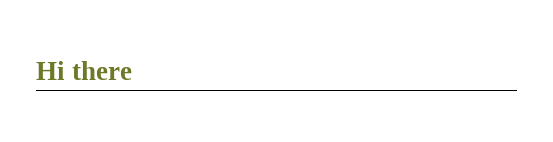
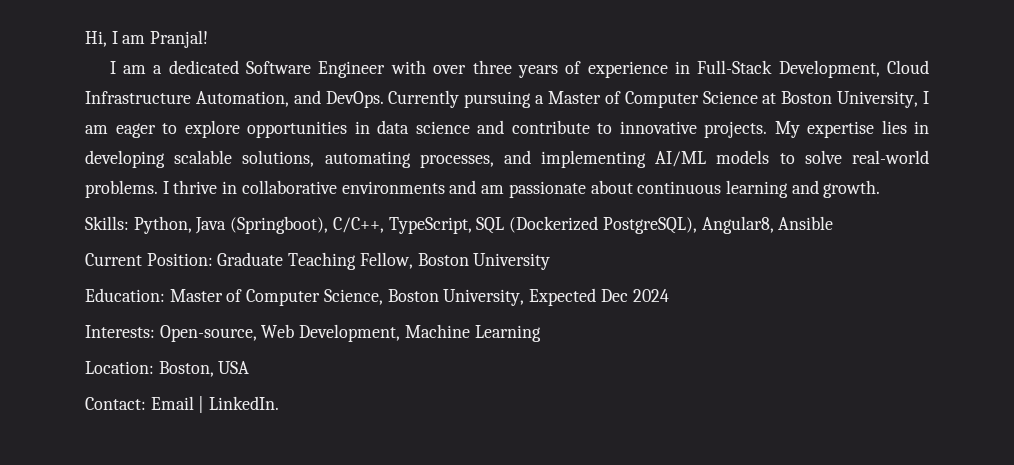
[36,61,133,80] Hi there -> [85,30,209,48] [109,60,929,78] [85,90,930,108] [85,120,929,138] [85,150,929,168] [85,180,881,198] [85,216,834,234] [85,252,551,270] [85,288,669,306] [85,324,541,342] [85,361,250,377] [85,396,280,413] Hi, I am Pranjal! // I am a dedicated Software Engineer with over three years of experience in Full-Stack Development, Cloud Infrastructure Automation, and DevOps. Currently pursuing a Master of Computer Science at Boston University, I am eager to explore opportunities in data science and contribute to innovative projects. My expertise lies in developing scalable solutions, automating processes, and implementing AI/ML models to solve real-world problems. I thrive in collaborative environments and am passionate about continuous learning and growth. // Skills: Python, Java (Springboot), C/C++, TypeScript, SQL (Dockerized PostgreSQL), Angular8, Ansible // Current Position: Graduate Teaching Fellow, Boston University // Education: Master of Computer Science, Boston University, Expected Dec 2024 // Interests: Open-source, Web Development, Machine Learning // Location: Boston, USA // Contact: Email | LinkedIn.

